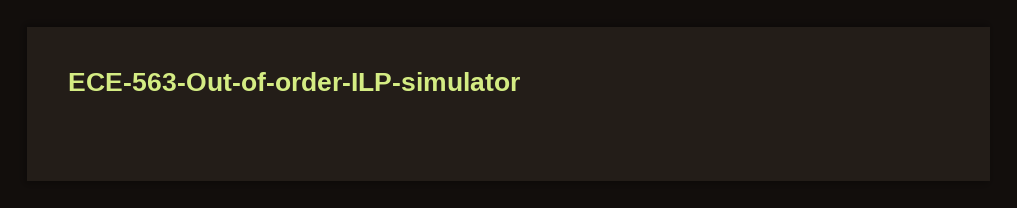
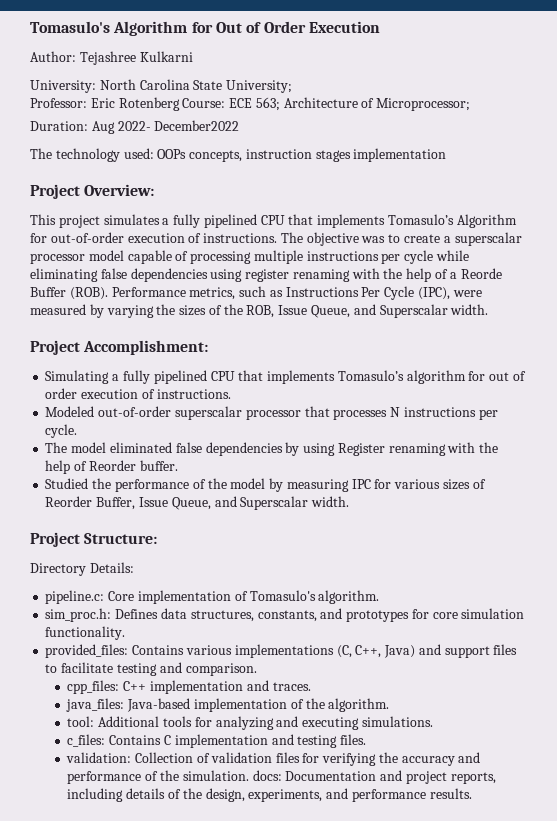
[68,72,520,91] ECE-563-Out-of-order-ILP-simulator -> [30,21,380,36] [30,51,193,65] [30,79,293,93] [30,97,471,111] [30,120,240,134] [30,148,447,162] [30,184,155,199] [30,214,517,228] [30,232,522,246] [30,250,470,264] [30,268,502,282] [30,286,482,300] [30,304,489,318] [30,340,209,355] [45,370,526,384] [45,388,231,399] [45,406,498,420] [45,424,78,438] [45,442,499,456] [45,460,178,474] [45,478,486,492] [45,496,350,510] [30,532,158,547] [30,562,134,576] [45,590,380,604] [45,608,525,622] [45,626,126,640] [45,644,518,658] [45,662,257,676] [67,680,311,694] [66,698,390,712] [67,716,433,730] [67,734,367,748] [66,752,481,766] [67,770,496,784] [67,788,472,802] Tomasulo's Algorithm for Out of Order Execution // Author: Tejashree Kulkarni // University: North Carolina State University; // Professor: Eric Rotenberg Course: ECE 563; Architecture of Microprocessor; // Duration: Aug 2022- December2022 // The technology used: OOPs concepts, instruction stages implementation // Project Overview: // This project simulates a fully pipelined CPU that implements Tomasulo’s Algorithm for out-of-order execution of instructions. The objective was to create a superscalar processor model capable of processing multiple instructions per cycle while eliminating false dependencies using register renaming with the help of a Reorde Buffer (ROB). Performance metrics, such as Instructions Per Cycle (IPC), were measured by varying the sizes of the ROB, Issue Queue, and Superscalar width. // Project Accomplishment: // Simulating a fully pipelined CPU that implements Tomasulo’s algorithm for out of order execution of instructions. // Modeled out-of-order superscalar processor that processes N instructions per cycle. // The model eliminated false dependencies by using Register renaming with the help of Reorder buffer. // Studied the performance of the model by measuring IPC for various sizes of Reorder Buffer, Issue Queue, and Superscalar width. // Project Structure: // Directory Details: // pipeline.c: Core implementation of Tomasulo's algorithm. // sim_proc.h: Defines data structures, constants, and prototypes for core simulation functionality. // provided_files: Contains various implementations (C, C++, Java) and support files to facilitate testing and comparison. // cpp_files: C++ implementation and traces. // java_files: Java-based implementation of the algorithm. // tool: Additional tools for analyzing and executing simulations. // c_files: Contains C implementation and testing files. // validation: Collection of validation files for verifying the accuracy and performance of the simulation. docs: Documentation and project reports, including details of the design, experiments, and performance results.

